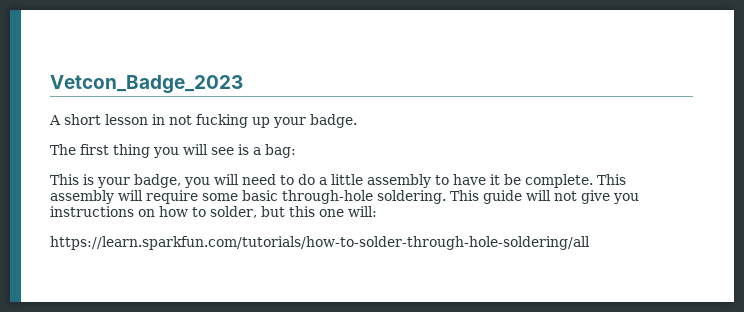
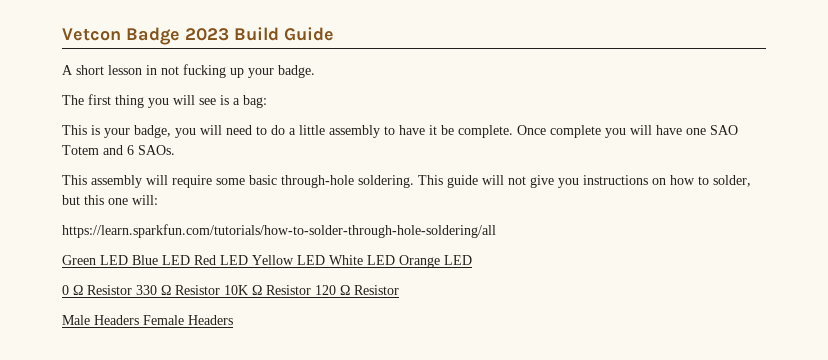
[50,75,243,94] Vetcon_Badge_2023 -> [62,27,334,45] Vetcon Badge 2023 Build Guide
(593, 181) none -> [517,125,738,138] [62,145,175,155] Once complete you will have one SAO Totem and 6 SAOs. //
(590, 243) none -> [62,255,472,268] [62,285,399,295] [62,315,233,325] // Green LED Blue LED Red LED Yellow LED White LED Orange LED // 0 Ω Resistor 330 Ω Resistor 10K Ω Resistor 120 Ω Resistor // Male Headers Female Headers

